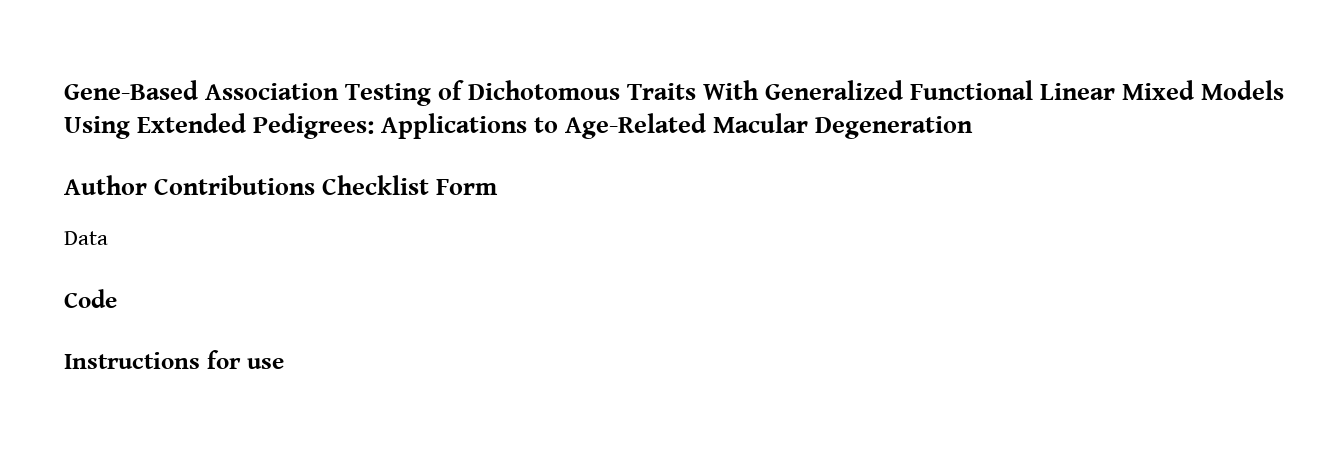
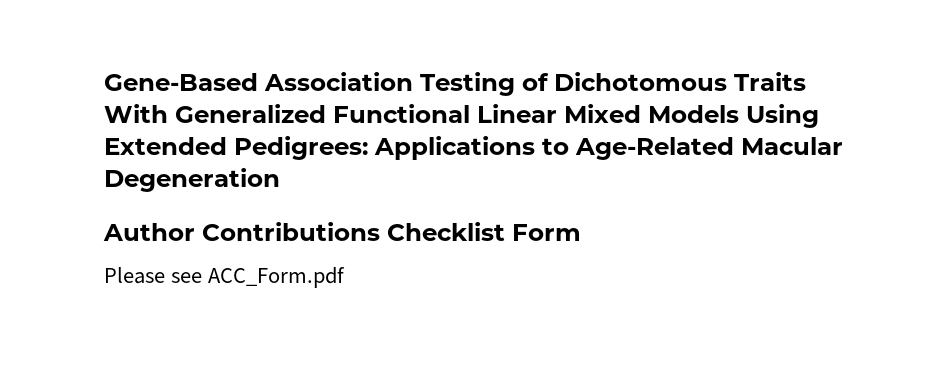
[64,231,108,245] [64,289,117,308] [64,350,284,369] Data // Code // Instructions for use -> [104,267,346,288] Please see ACC_Form.pdf

